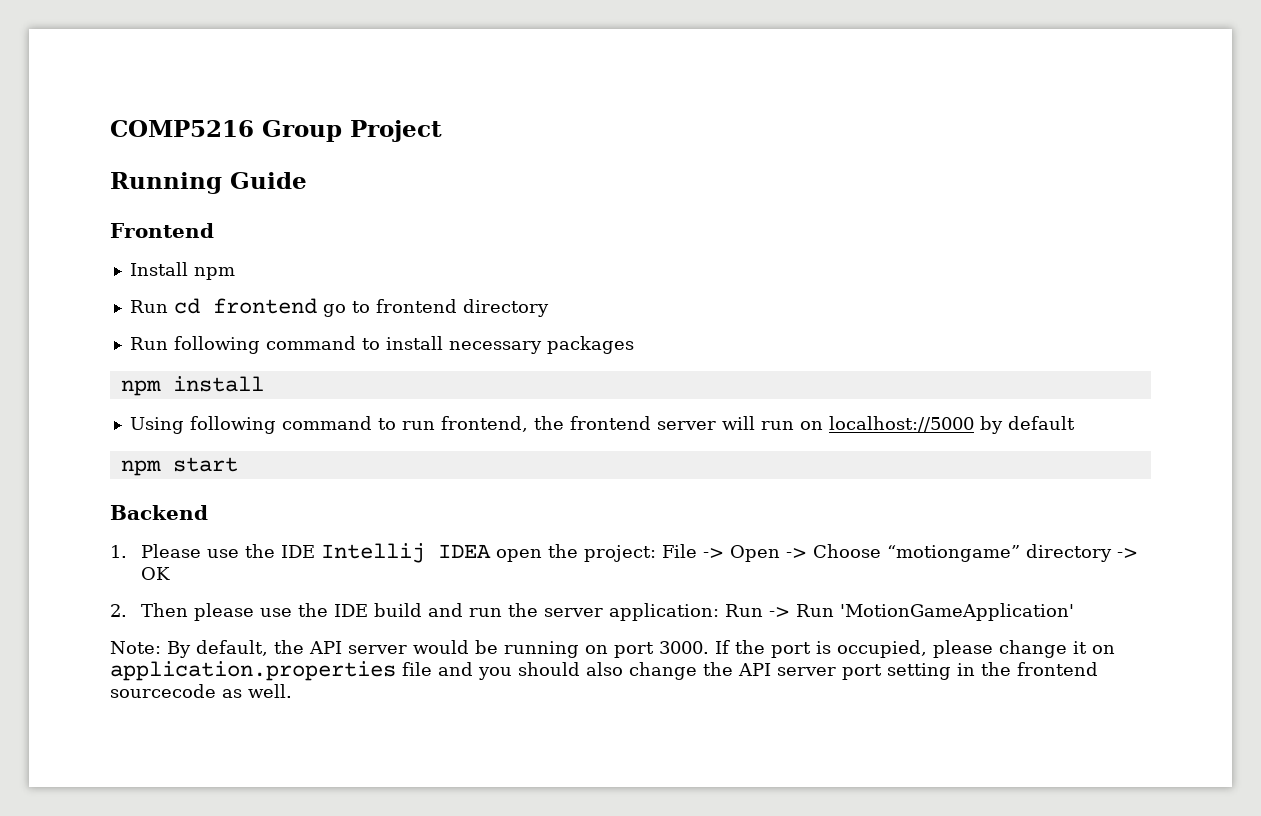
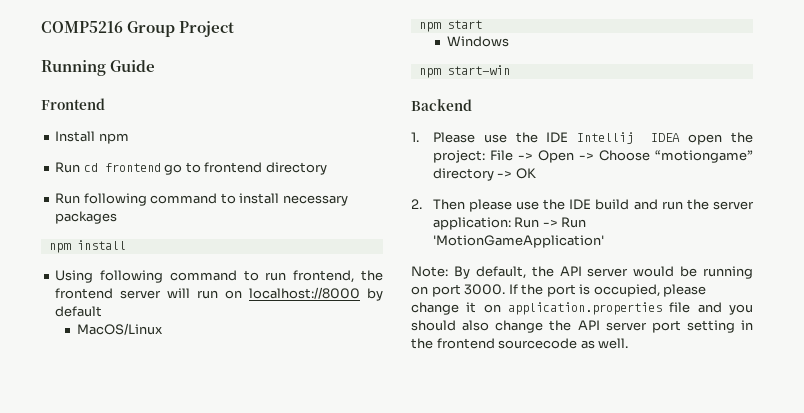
[828,416,974,432] localhost://5000 -> [249,287,361,299] localhost://8000
(1075, 423) none -> [76,323,163,335] // MacOS/Linux
(238, 464) none -> [446,36,509,47] [418,65,510,78] // Windows // npm start-win

